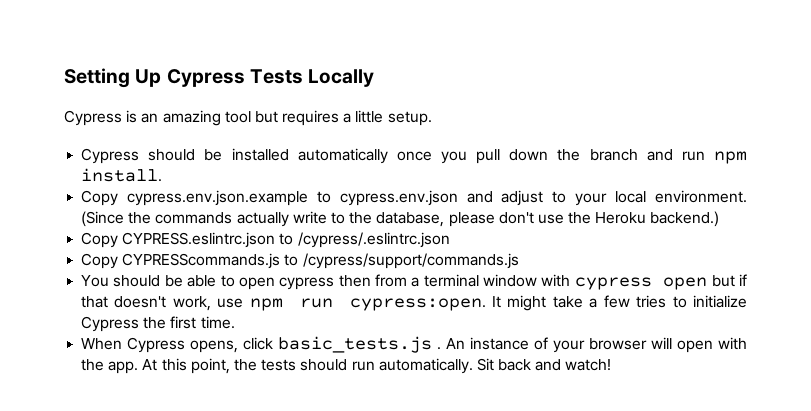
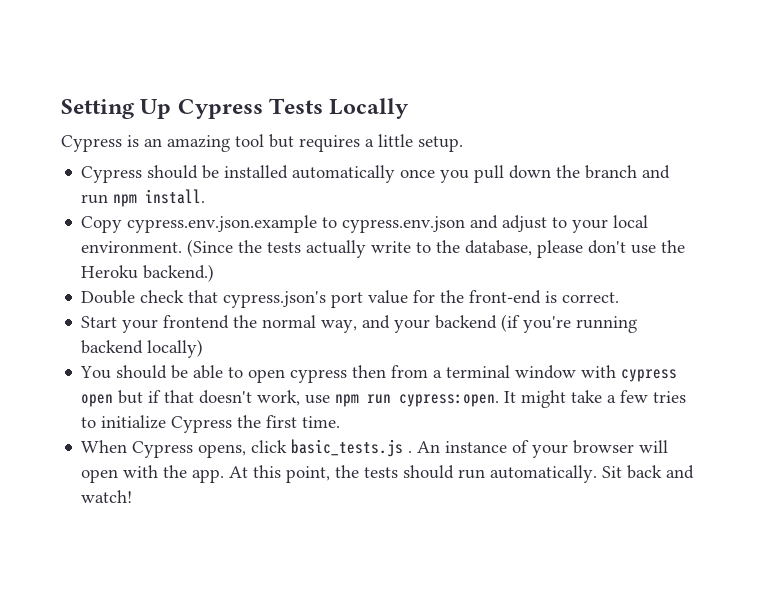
[155,212,233,224] commands -> [267,242,302,253] tests
[81,232,450,248] [81,253,519,269] Copy CYPRESS.eslintrc.json to /cypress/.eslintrc.json // Copy CYPRESScommands.js to /cypress/support/commands.js -> [81,290,620,308] [81,314,638,333] [81,339,204,358] Double check that cypress.json's port value for the front-end is correct. // Start your frontend the normal way, and your backend (if you're running backend locally)

